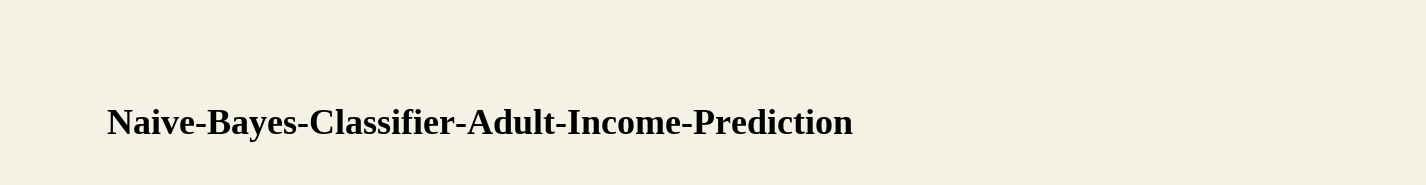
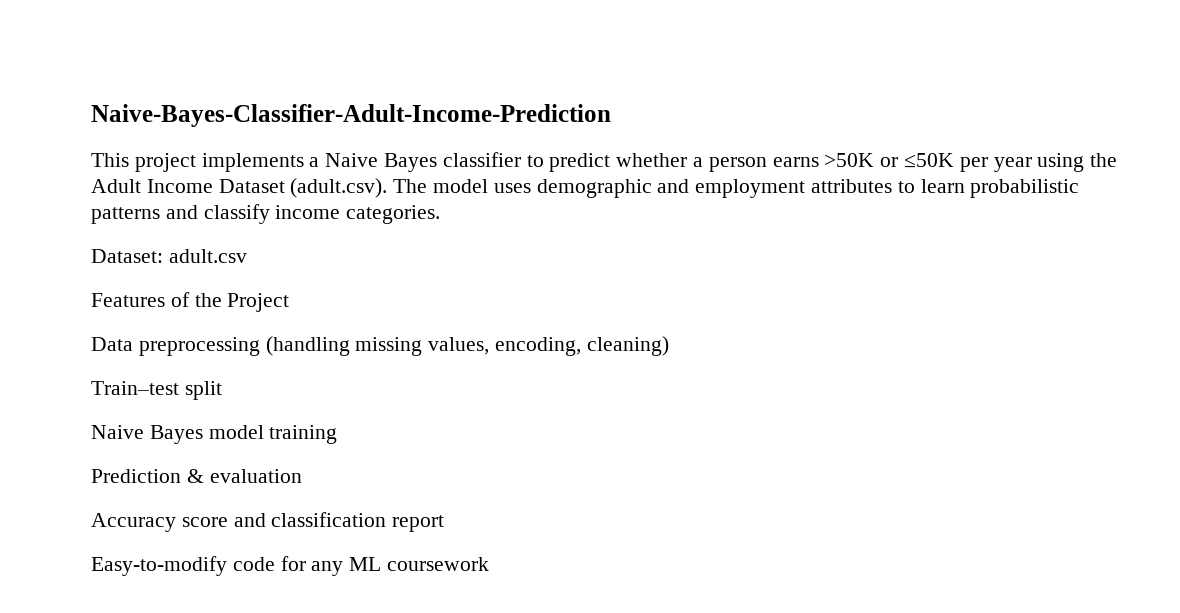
(853, 125) none -> [91,152,1118,172] [91,178,1080,198] [91,204,441,224] [91,249,247,263] [91,292,290,312] [91,336,669,356] [91,381,222,400] [91,425,338,444] [91,469,302,483] [91,512,445,532] [91,556,490,576] // This project implements a Naive Bayes classifier to predict whether a person earns >50K or ≤50K per year using the Adult Income Dataset (adult.csv). The model uses demographic and employment attributes to learn probabilistic patterns and classify income categories. // Dataset: adult.csv // Features of the Project // Data preprocessing (handling missing values, encoding, cleaning) // Train–test split // Naive Bayes model training // Prediction & evaluation // Accuracy score and classification report // Easy-to-modify code for any ML coursework

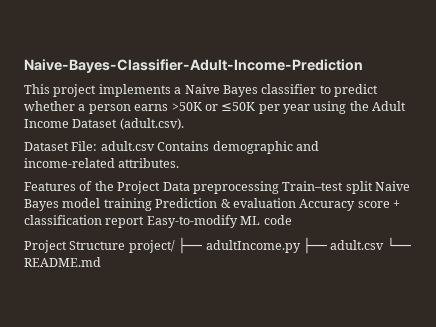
[393,179,1080,198] [91,204,441,224] [91,249,247,263] The model uses demographic and employment attributes to learn probabilistic patterns and classify income categories. // Dataset: adult.csv -> [24,141,319,154] [24,158,180,168] // Dataset File: adult.csv Contains demographic and income-related attributes.
(290, 302) // -> (161, 187) none
[265,336,669,356] (handling missing values, encoding, cleaning) // -> (279, 187) none
(222, 390) // -> (373, 187) none
(338, 434) // -> (152, 204) none
(302, 476) // -> (296, 203) none
[233,513,266,527] and -> [393,200,400,208] +
[91,556,490,576] // Easy-to-modify code for any ML coursework -> [146,215,292,228] [24,237,411,254] [24,257,101,267] Easy-to-modify ML code // Project Structure project/ ├── adultIncome.py ├── adult.csv └── README.md

